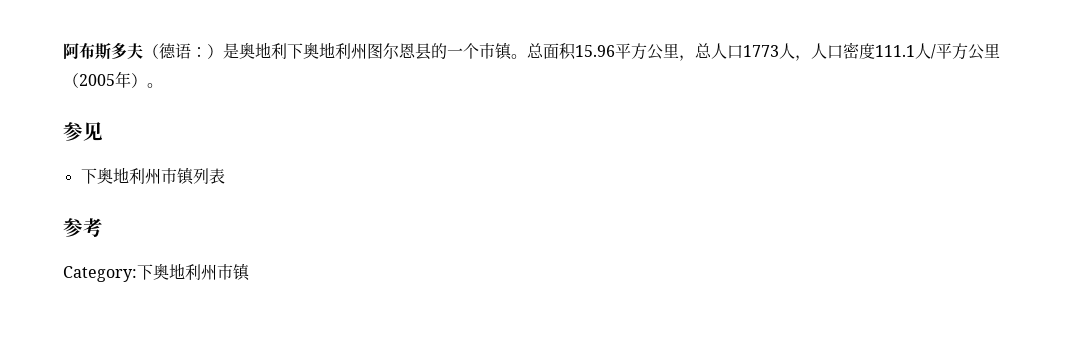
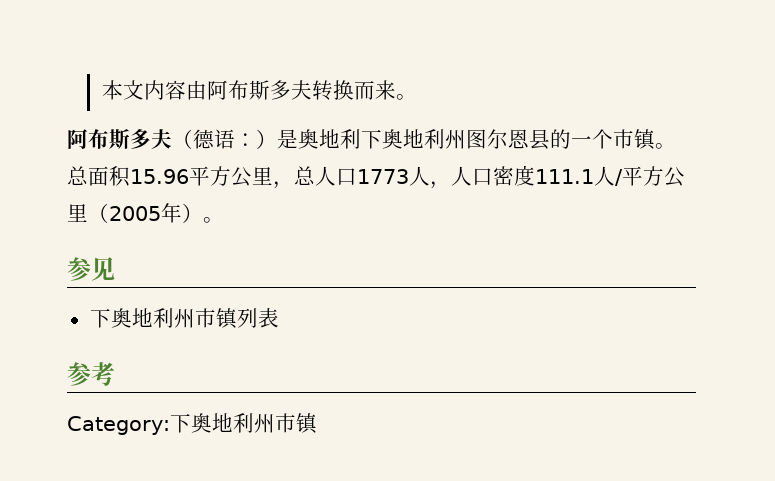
(63, 51) none -> [101,80,417,101] 本文内容由阿布斯多夫转换而来。 //

